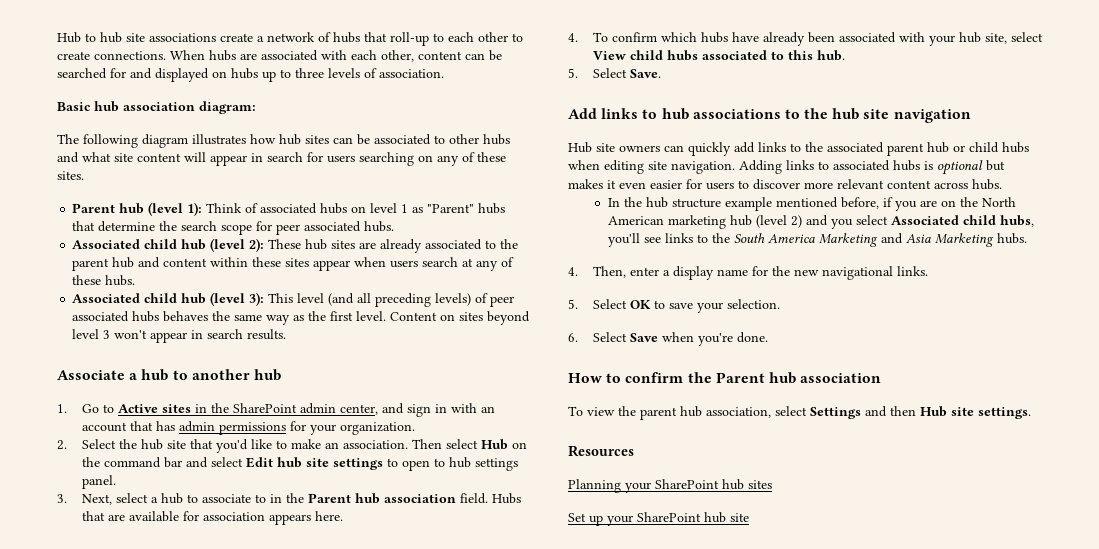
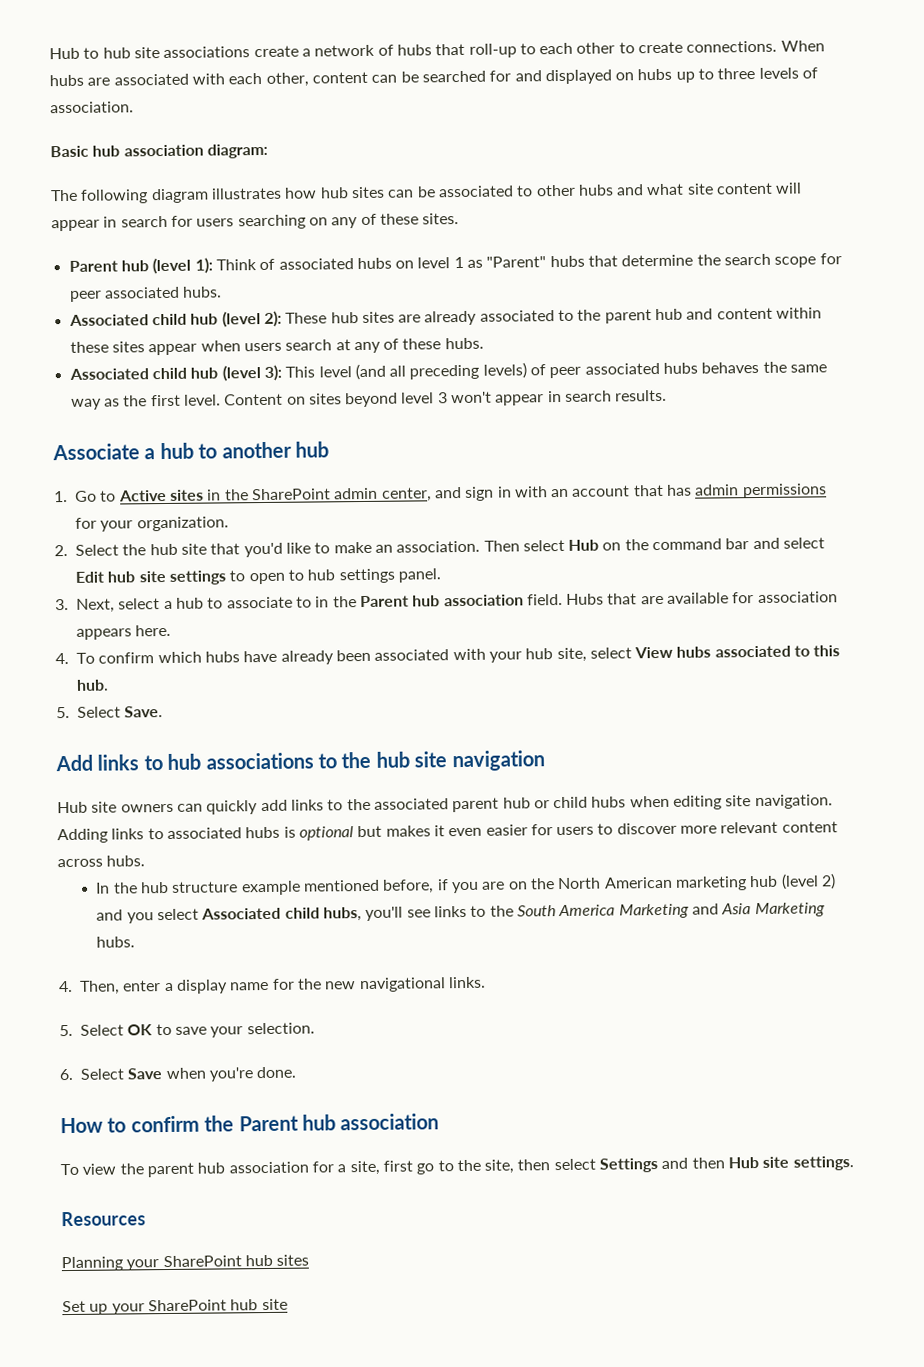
[629,50,663,60] child -> (674, 652) none
[706,407,771,418] association, -> [228,1159,551,1176] association for a site, first go to the site, then

